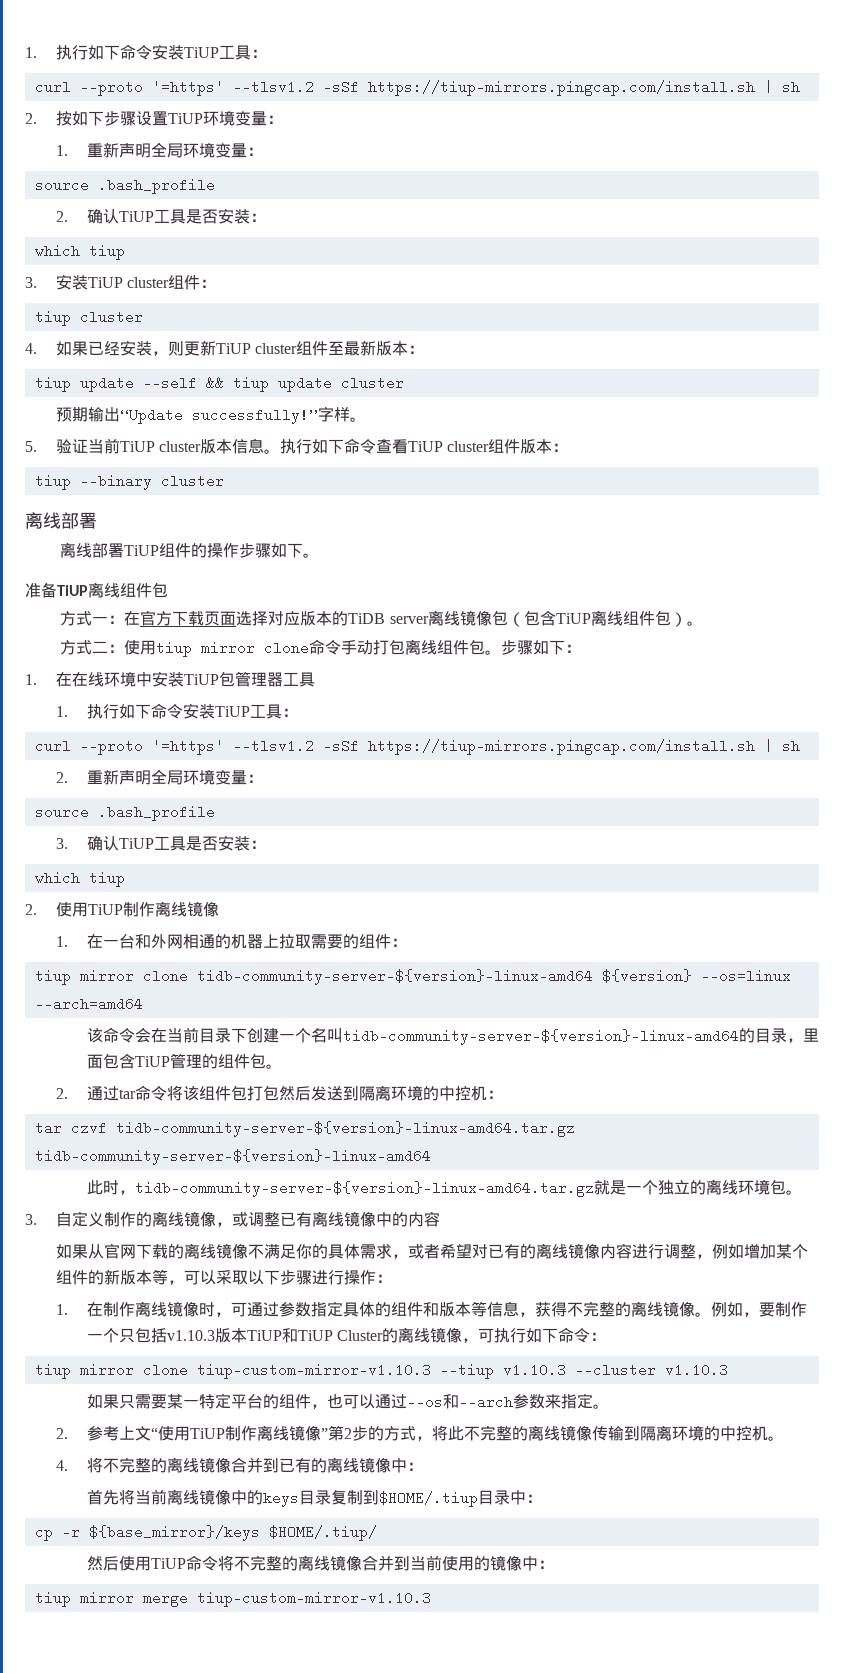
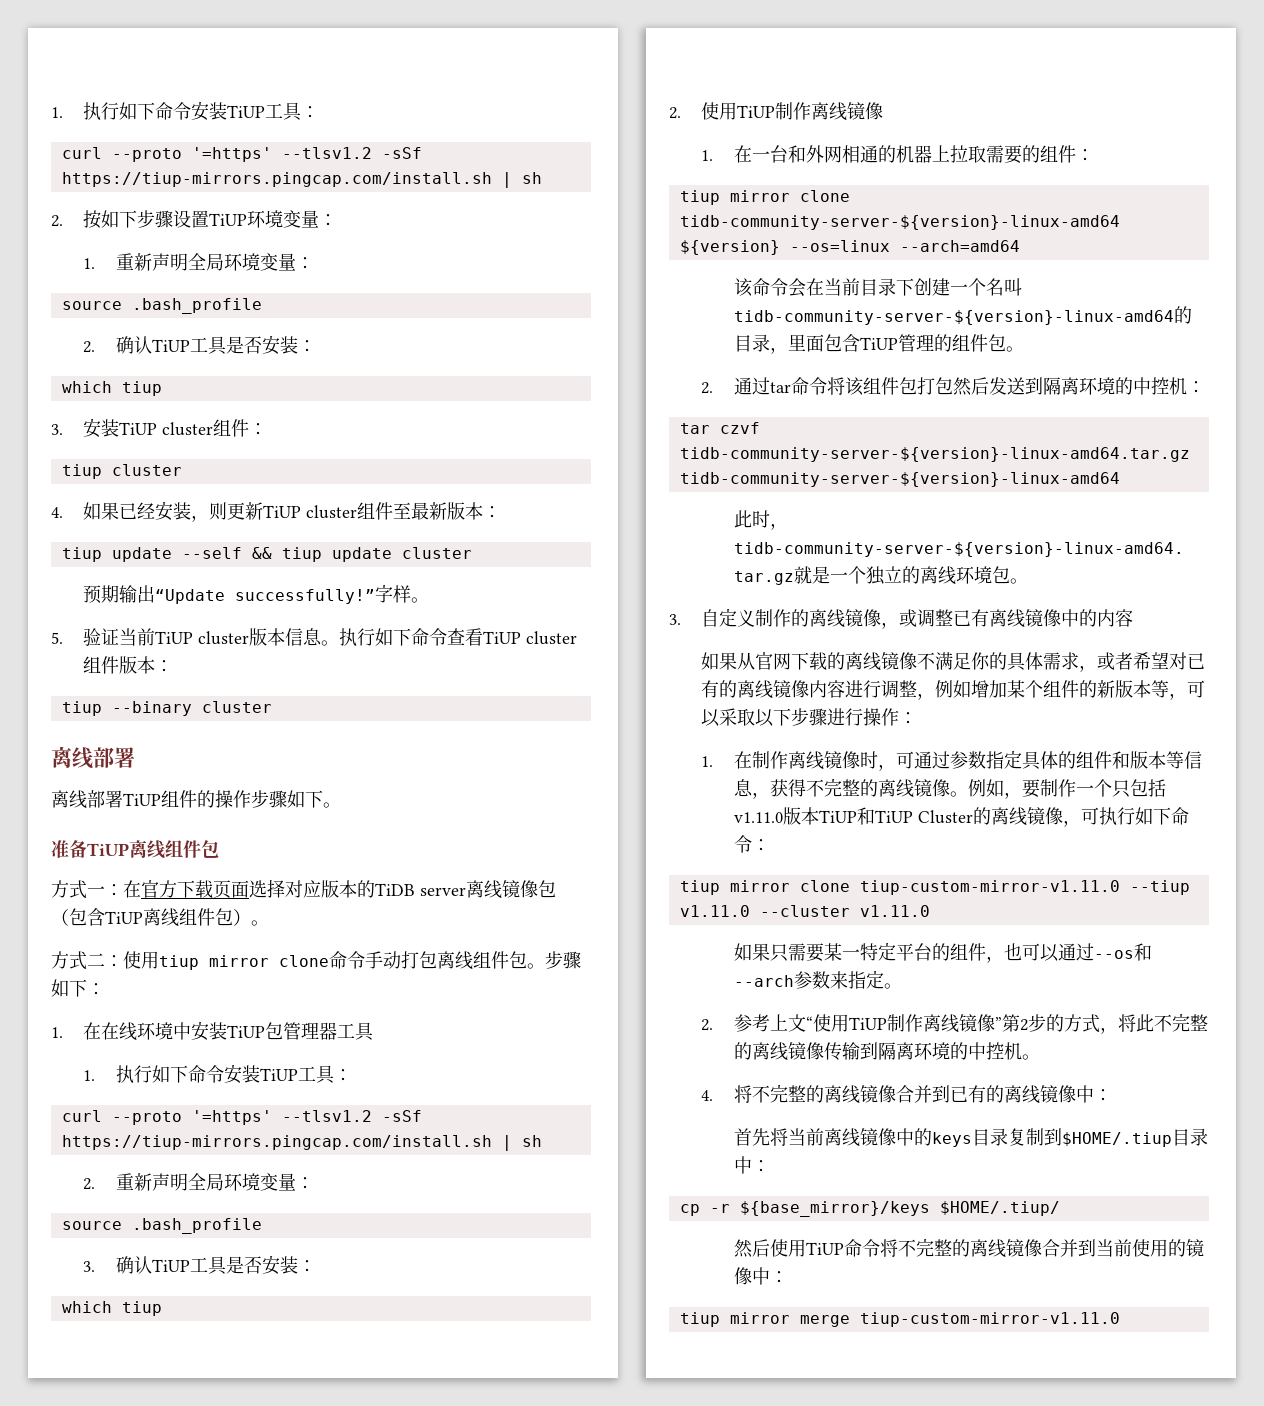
[166,1330,215,1341] v1.10.3 -> [733,812,783,823] v1.11.0
[196,1363,728,1379] tiup-custom-mirror-v1.10.3 --tiup v1.10.3 --cluster v1.10.3 -> [859,880,1190,895] [679,905,930,917] tiup-custom-mirror-v1.11.0 --tiup v1.11.0 --cluster v1.11.0
[196,1591,431,1607] tiup-custom-mirror-v1.10.3 -> [859,1312,1120,1327] tiup-custom-mirror-v1.11.0

